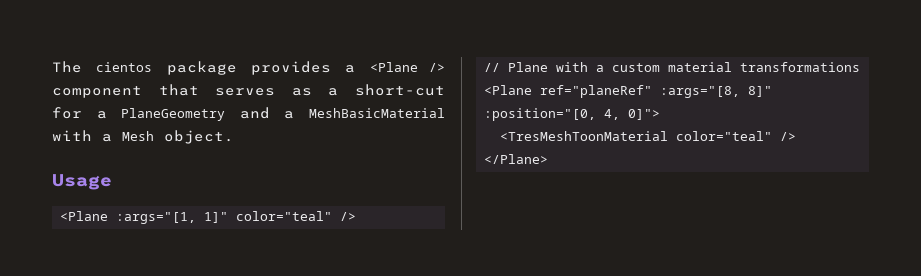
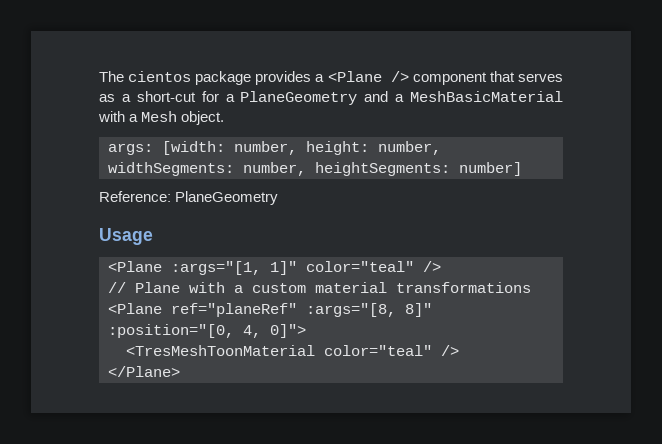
(234, 137) none -> [108,141,441,155] [108,162,522,176] [99,191,279,205] // args: [width: number, height: number, widthSegments: number, heightSegments: number] // Reference: PlaneGeometry

